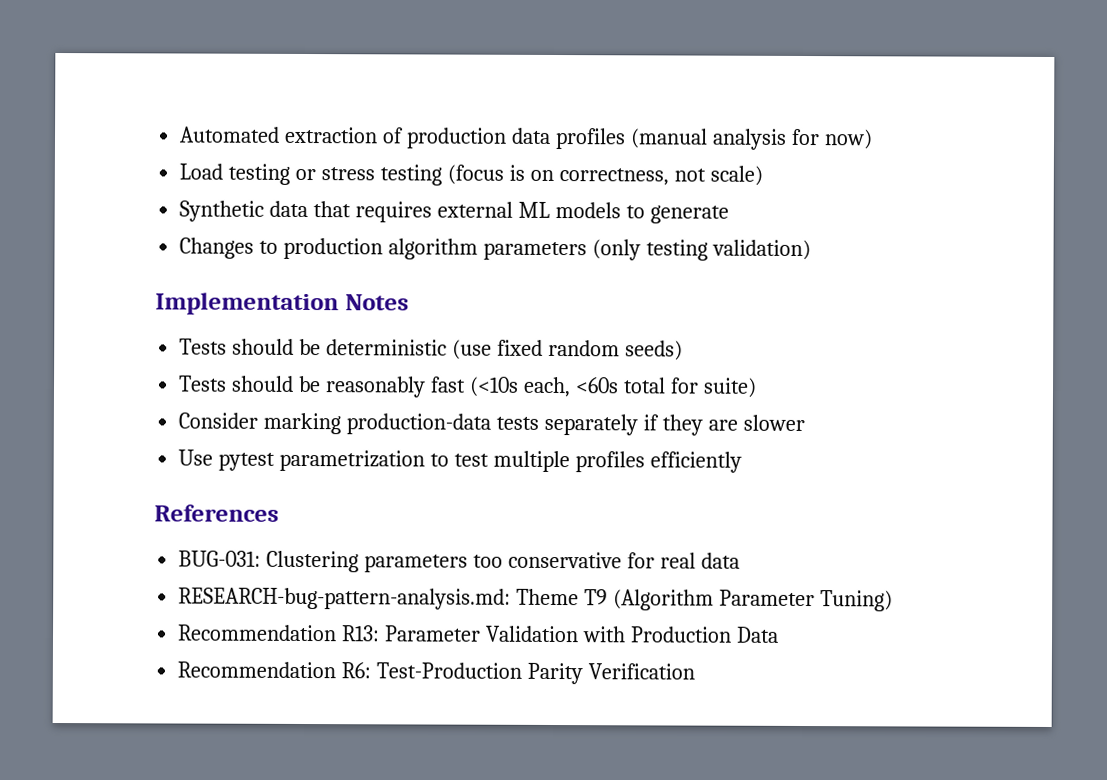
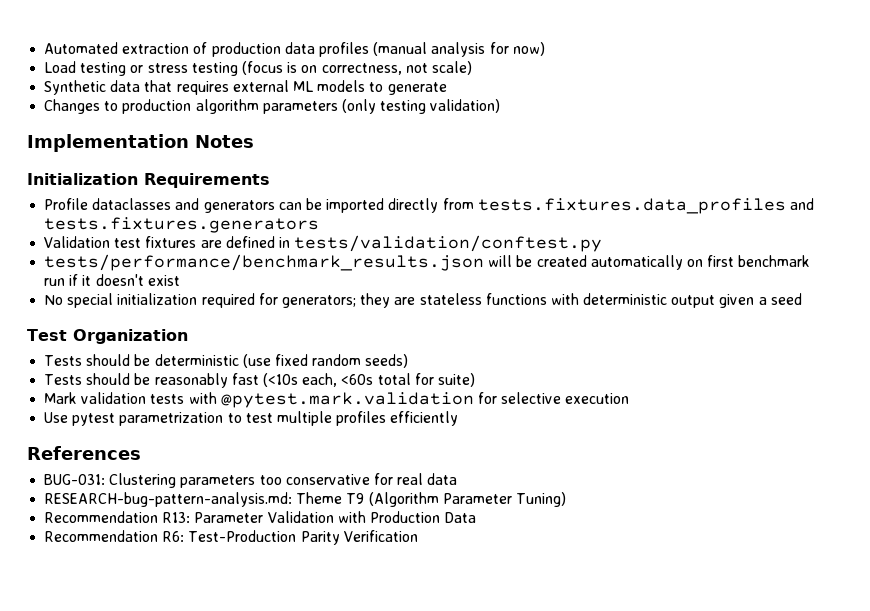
(409, 302) none -> [27,173,270,188] [44,198,814,214] [44,217,320,233] [44,235,603,252] [44,254,811,271] [44,274,180,286] [44,293,802,308] [27,329,188,344] // Initialization Requirements // Profile dataclasses and generators can be imported directly from tests.fixtures.data_profiles and tests.fixtures.generators // Validation test fixtures are defined in tests/validation/conftest.py // tests/performance/benchmark_results.json will be created automatically on first benchmark run if it doesn't exist // No special initialization required for generators; they are stateless functions with deterministic output given a seed // Test Organization
[178,412,805,436] Consider marking production-data tests separately if they are slower -> [44,392,630,408] Mark validation tests with @pytest.mark.validation for selective execution

